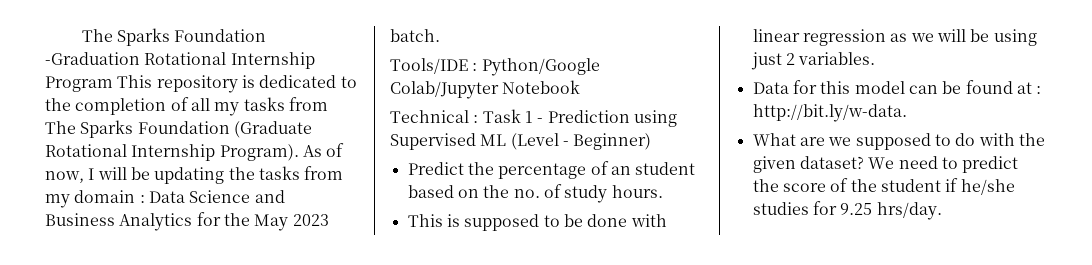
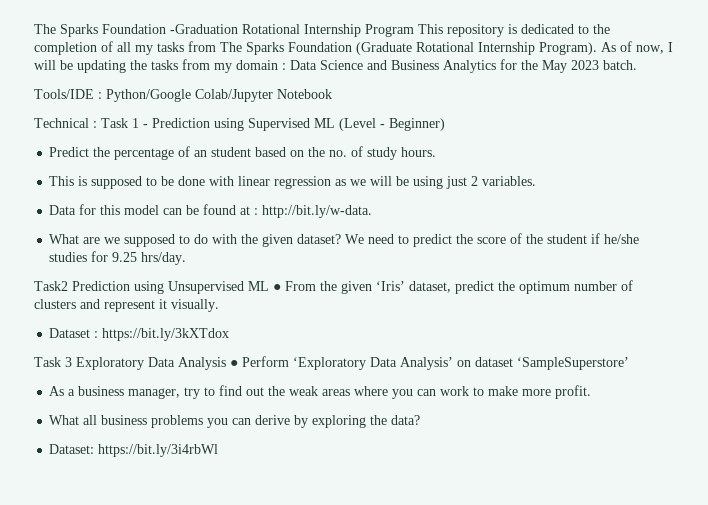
(942, 211) none -> [34,280,633,294] [34,299,219,312] [49,328,230,341] [34,356,629,370] [49,385,592,399] [49,415,421,428] [49,444,219,457] // Task2 Prediction using Unsupervised ML ● From the given ‘Iris’ dataset, predict the optimum number of clusters and represent it visually. // Dataset : https://bit.ly/3kXTdox // Task 3 Exploratory Data Analysis ● Perform ‘Exploratory Data Analysis’ on dataset ‘SampleSuperstore’ // As a business manager, try to find out the weak areas where you can work to make more profit. // What all business problems you can derive by exploring the data? // Dataset: https://bit.ly/3i4rbWl

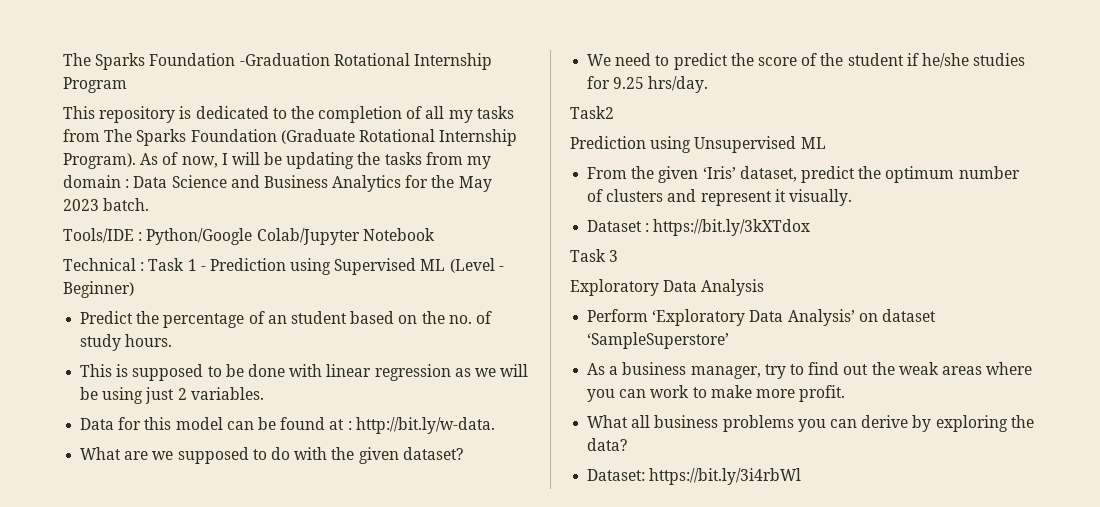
(414, 30) none -> (127, 85) //
(342, 239) none -> (463, 453) //
(68, 286) none -> (614, 112) //
[273,284,281,291] ● -> (826, 143) //
(72, 362) none -> (619, 256) //
[230,360,238,367] ● -> (765, 287) //

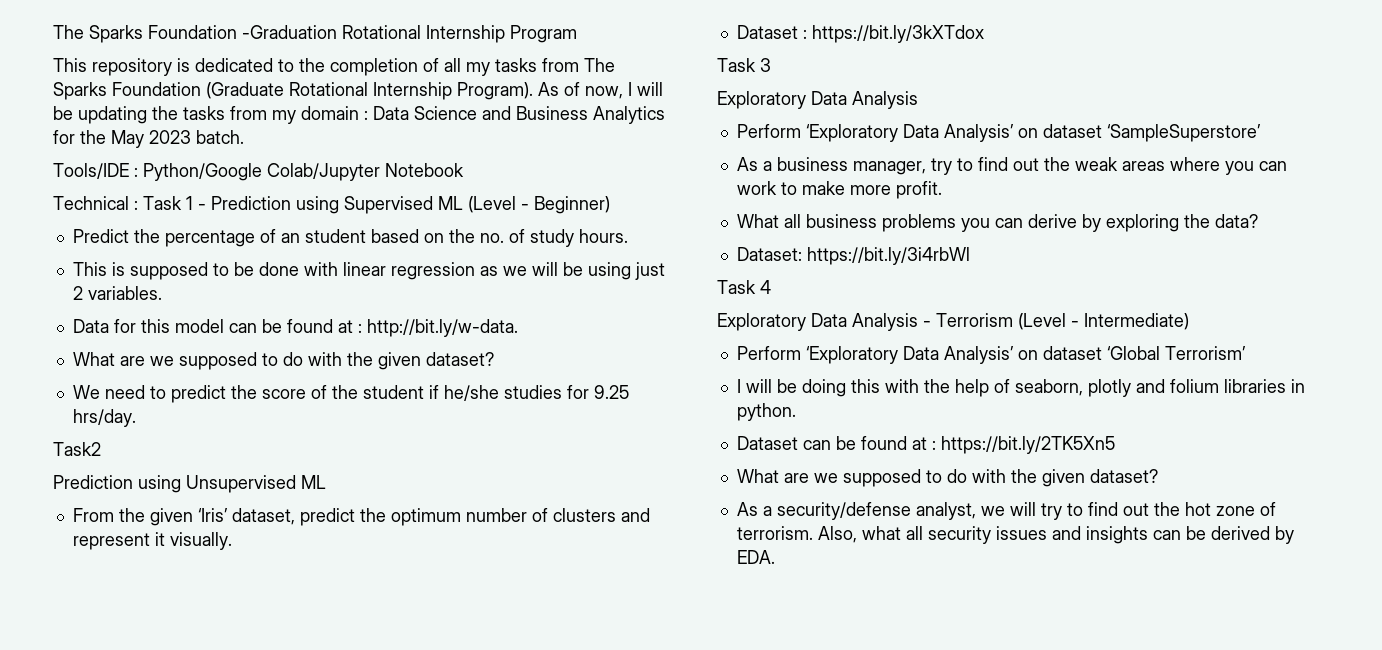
(802, 476) none -> [717,280,771,294] [717,313,1189,331] [736,346,1246,364] [736,379,1305,397] [736,403,796,421] [736,436,1115,454] [736,469,1158,487] [736,502,1276,520] [736,526,1294,544] [736,550,775,564] // Task 4 // Exploratory Data Analysis - Terrorism (Level - Intermediate) // Perform ‘Exploratory Data Analysis’ on dataset ‘Global Terrorism’ // I will be doing this with the help of seaborn, plotly and folium libraries in python. // Dataset can be found at : https://bit.ly/2TK5Xn5 // What are we supposed to do with the given dataset? // As a security/defense analyst, we will try to find out the hot zone of terrorism. Also, what all security issues and insights can be derived by EDA.

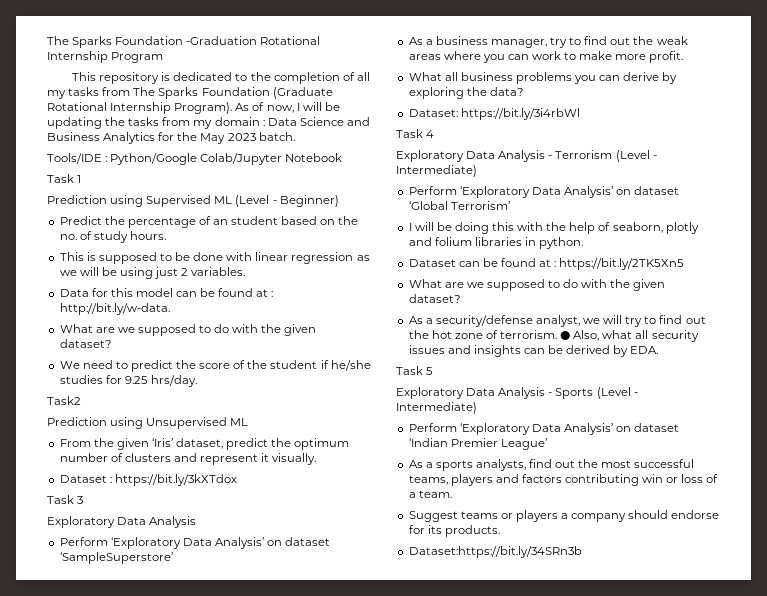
[53,196,138,210] Technical : -> (343, 157) none
[198,204,206,210] - -> (82, 179) //
(813, 533) none -> [560,331,571,340] ●
(775, 557) none -> [396,366,434,375] [396,387,638,399] [396,402,477,414] [408,423,680,435] [408,438,547,450] [408,459,695,471] [408,474,719,486] [408,490,452,498] [408,510,720,522] [408,525,500,537] [408,546,582,558] // Task 5 // Exploratory Data Analysis - Sports (Level - Intermediate) // Perform ‘Exploratory Data Analysis’ on dataset ‘Indian Premier League’ // As a sports analysts, find out the most successful teams, players and factors contributing win or loss of a team. // Suggest teams or players a company should endorse for its products. // Dataset:https://bit.ly/34SRn3b

